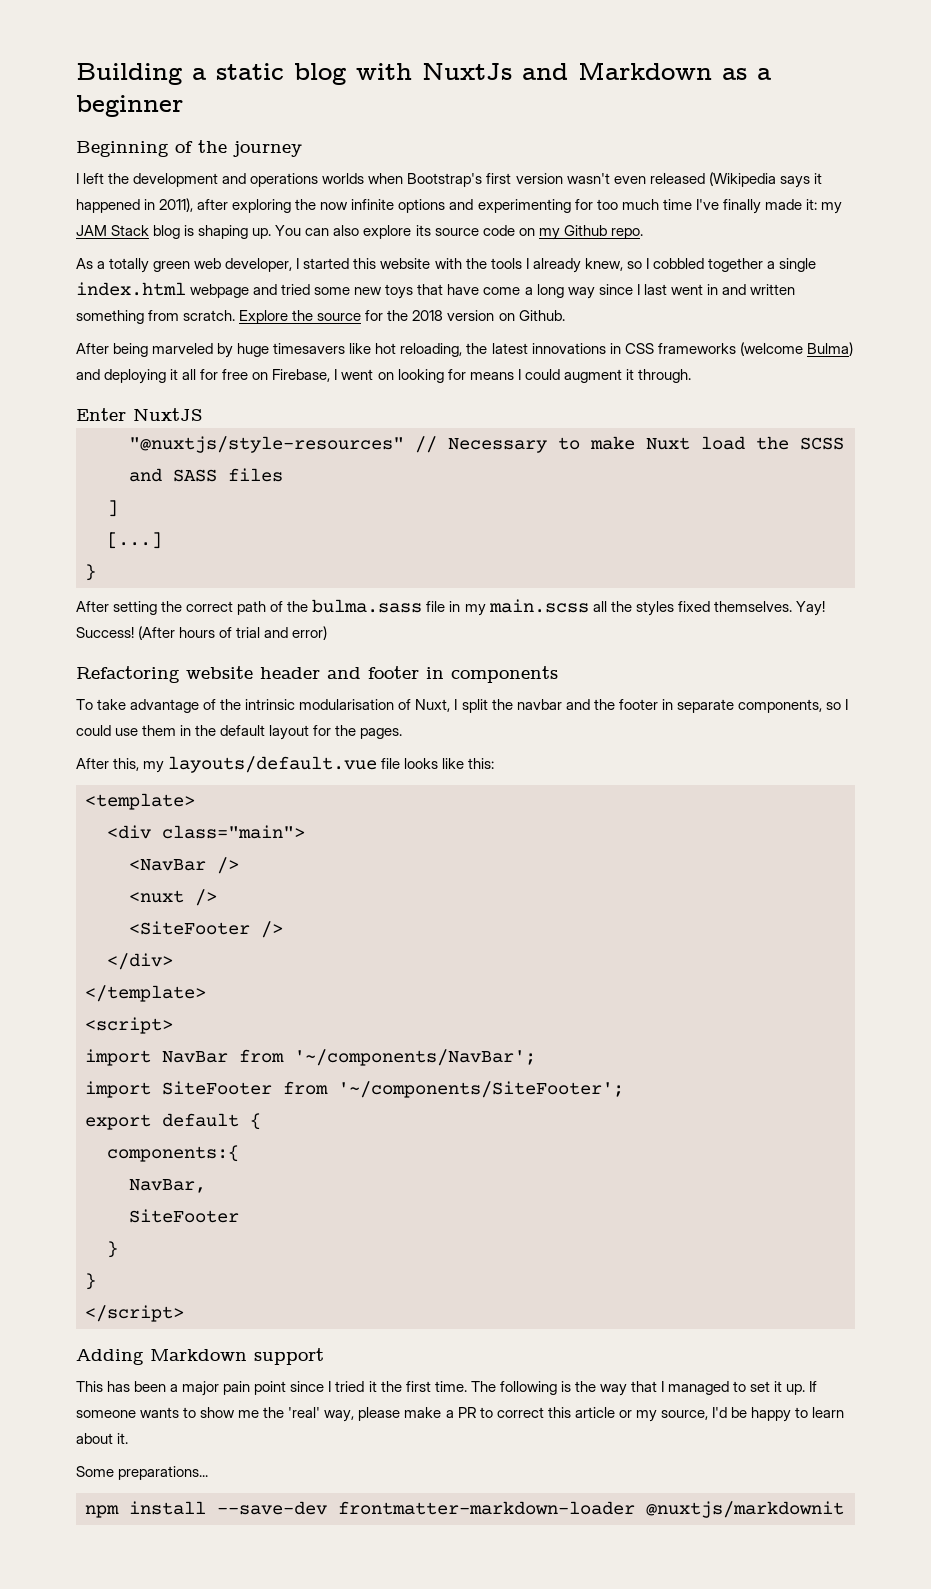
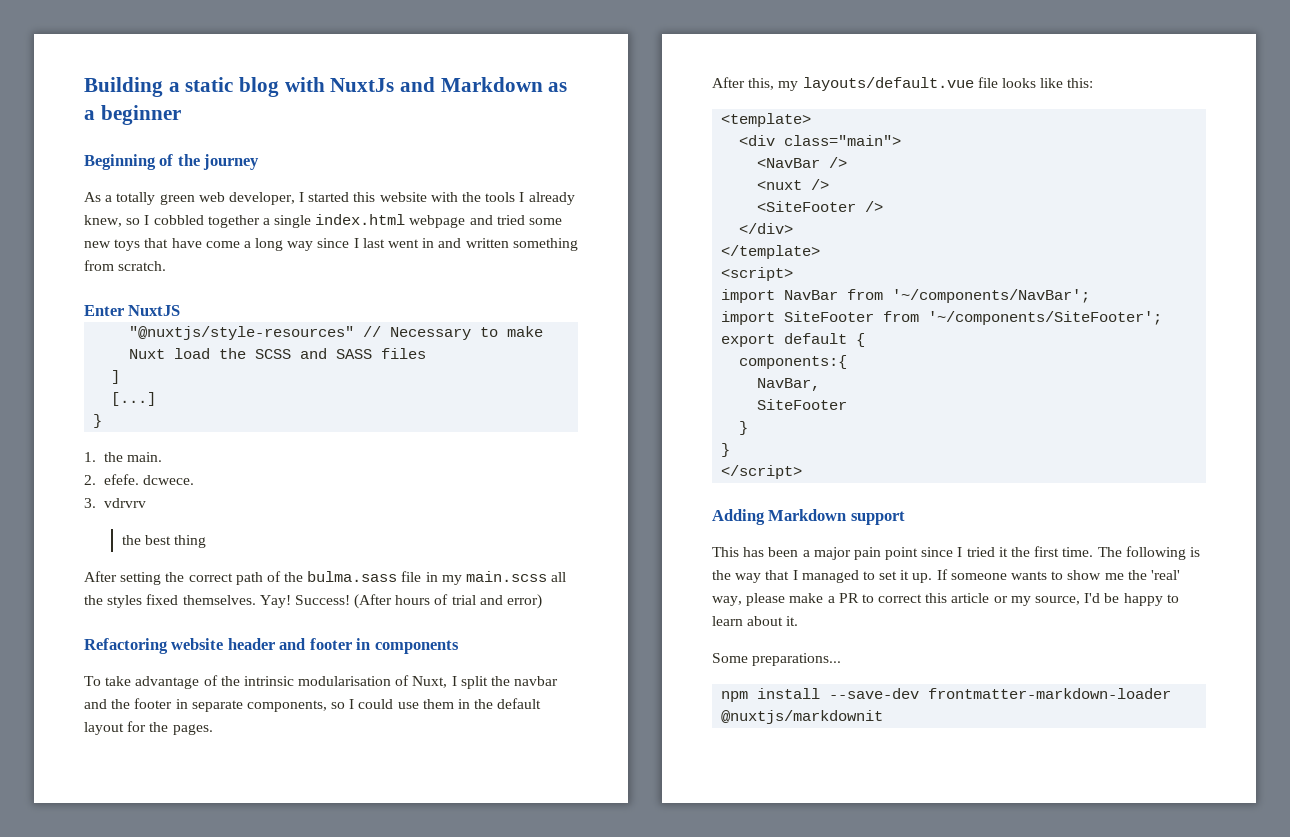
[76,172,822,188] [76,198,842,214] [76,225,643,240] // I left the development and operations worlds when Bootstrap's first version wasn't even released (Wikipedia says it happened in 2011), after exploring the now infinite options and experimenting for too much time I've finally made it: my JAM Stack blog is shaping up. You can also explore its source code on my Github repo. -> (260, 162) none
[239,310,565,324] [76,342,853,358] [76,369,691,384] Explore the source for the 2018 version on Github. // After being marveled by huge timesavers like hot reloading, the latest innovations in CSS frameworks (welcome Bulma) and deploying it all for free on Firebase, I went on looking for means I could augment it through. -> (167, 266) none
(96, 572) none -> [84,452,162,462] [84,474,194,485] [84,498,146,508] [121,535,206,548] // 1. the main. // 2. efefe. dcwece. // 3. vdrvrv // the best thing

